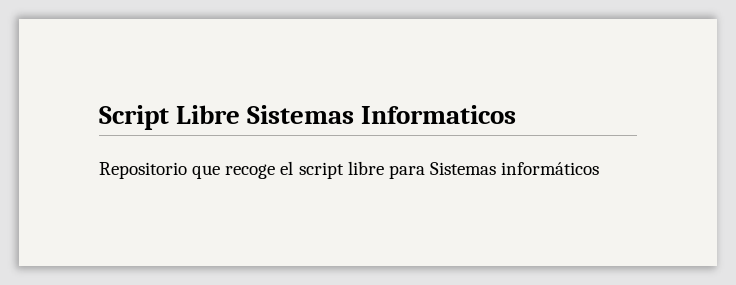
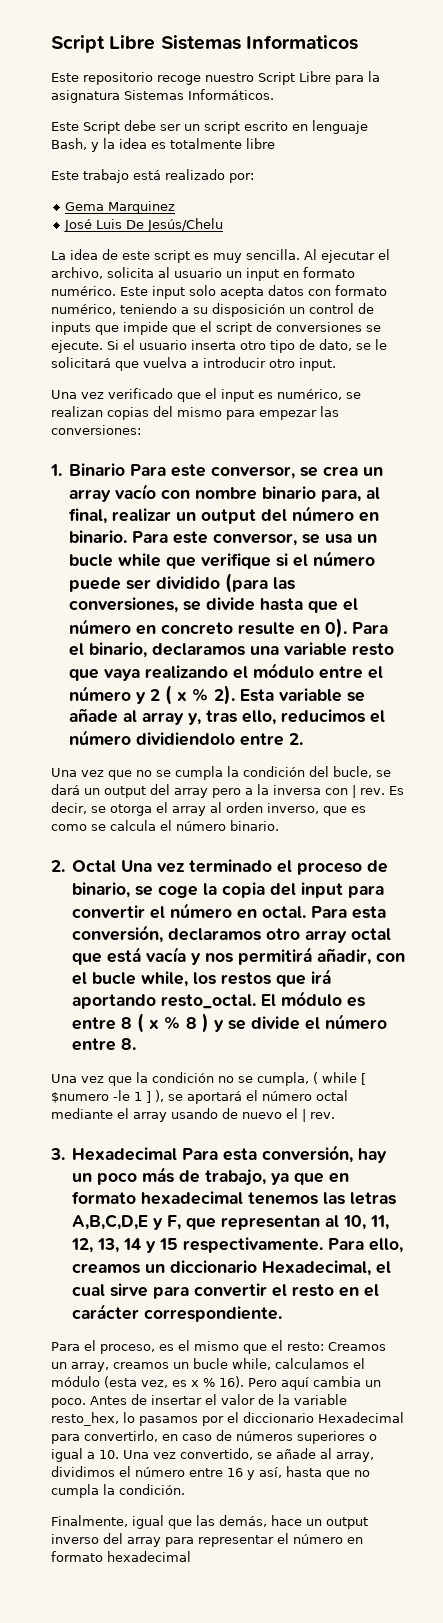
[99,161,600,179] Repositorio que recoge el script libre para Sistemas informáticos -> [51,71,380,85] [51,89,274,103] [51,120,368,134] [51,138,275,152] [51,169,254,183] [65,201,176,214] [64,218,224,232] [51,249,390,263] [51,267,355,281] [51,285,387,299] [51,303,374,317] [51,321,381,335] [51,339,387,353] [51,357,336,371] [51,388,361,402] [51,406,339,420] [51,425,141,435] [50,463,383,479] [68,484,380,502] [68,506,379,524] [68,530,377,546] [68,551,375,569] [68,573,295,593] [68,597,358,613] [68,618,388,638] [68,642,394,658] [68,663,383,681] [68,685,365,705] [68,708,385,725] [68,730,303,746] [51,766,391,780] [51,784,404,798] [51,802,366,816] [51,820,279,831] [51,859,388,875] [71,882,384,898] [71,903,386,919] [71,925,391,943] [71,947,405,965] [71,969,331,987] [71,991,365,1009] [71,1013,387,1033] [71,1038,136,1051] [51,1072,366,1086] [51,1090,348,1104] [51,1108,335,1122] [50,1145,387,1163] [71,1167,349,1186] [71,1191,396,1205] [71,1214,389,1230] [70,1237,403,1253] [71,1260,391,1276] [71,1283,379,1299] [71,1304,282,1322] [51,1340,386,1354] [51,1358,365,1372] [51,1376,381,1390] [51,1394,347,1408] [51,1412,404,1426] [51,1430,377,1444] [51,1448,374,1462] [51,1466,370,1480] [51,1484,185,1498] [51,1515,368,1529] [51,1533,363,1547] [51,1551,191,1562] Este repositorio recoge nuestro Script Libre para la asignatura Sistemas Informáticos. // Este Script debe ser un script escrito en lenguaje Bash, y la idea es totalmente libre // Este trabajo está realizado por: // Gema Marquinez // José Luis De Jesús/Chelu // La idea de este script es muy sencilla. Al ejecutar el archivo, solicita al usuario un input en formato numérico. Este input solo acepta datos con formato numérico, teniendo a su disposición un control de inputs que impide que el script de conversiones se ejecute. Si el usuario inserta otro tipo de dato, se le solicitará que vuelva a introducir otro input. // Una vez verificado que el input es numérico, se realizan copias del mismo para empezar las conversiones: // 1. Binario Para este conversor, se crea un array vacío con nombre binario para, al final, realizar un output del número en binario. Para este conversor, se usa un bucle while que verifique si el número puede ser dividido (para las conversiones, se divide hasta que el número en concreto resulte en 0). Para el binario, declaramos una variable resto que vaya realizando el módulo entre el número y 2 ( x % 2). Esta variable se añade al array y, tras ello, reducimos el número dividiendolo entre 2. // Una vez que no se cumpla la condición del bucle, se dará un output del array pero a la inversa con | rev. Es decir, se otorga el array al orden inverso, que es como se calcula el número binario. // 2. Octal Una vez terminado el proceso de binario, se coge la copia del input para convertir el número en octal. Para esta conversión, declaramos otro array octal que está vacía y nos permitirá añadir, con el bucle while, los restos que irá aportando resto_octal. El módulo es entre 8 ( x % 8 ) y se divide el número entre 8. // Una vez que la condición no se cumpla, ( while [ $numero -le 1 ] ), se aportará el número octal mediante el array usando de nuevo el | rev. // 3. Hexadecimal Para esta conversión, hay un poco más de trabajo, ya que en formato hexadecimal tenemos las letras A,B,C,D,E y F, que representan al 10, 11, 12, 13, 14 y 15 respectivamente. Para ello, creamos un diccionario Hexadecimal, el cual sirve para convertir el resto en el carácter correspondiente. // Para el proceso, es el mismo que el resto: Creamos un array, creamos un bucle while, calculamos el módulo (esta vez, es x % 16). Pero aquí cambia un poco. Antes de insertar el valor de la variable resto_hex, lo pasamos por el diccionario Hexadecimal para convertirlo, en caso de números superiores o igual a 10. Una vez convertido, se añade al array, dividimos el número entre 16 y así, hasta que no cumpla la condición. // Finalmente, igual que las demás, hace un output inverso del array para representar el número en formato hexadecimal

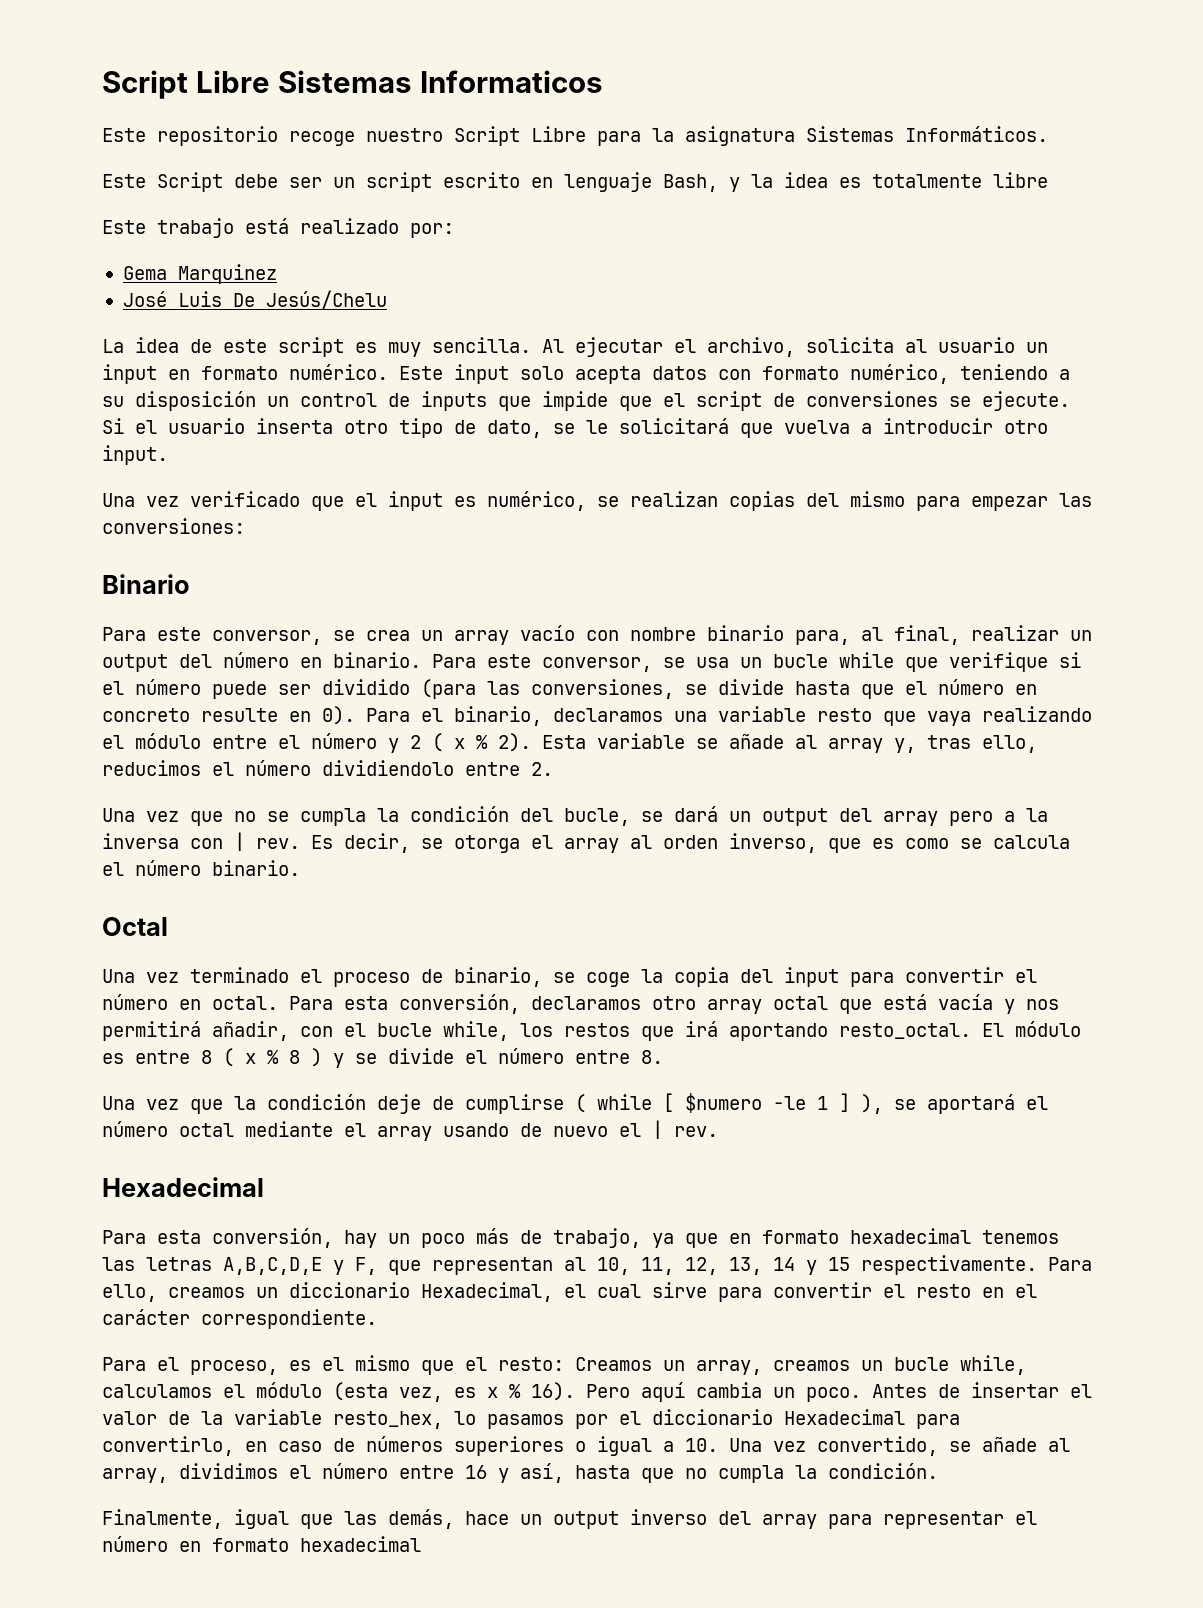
[50,464,62,476] 1. -> (245, 526) none
(125, 469) none -> (190, 584) //
[51,860,65,872] 2. -> (300, 868) none
(116, 866) none -> (168, 926) //
[218,1072,309,1086] no se cumpla, -> [377,1094,564,1114] deje de cumplirse
[50,1147,177,1161] 3. Hexadecimal -> [102,1177,264,1197] Hexadecimal //

